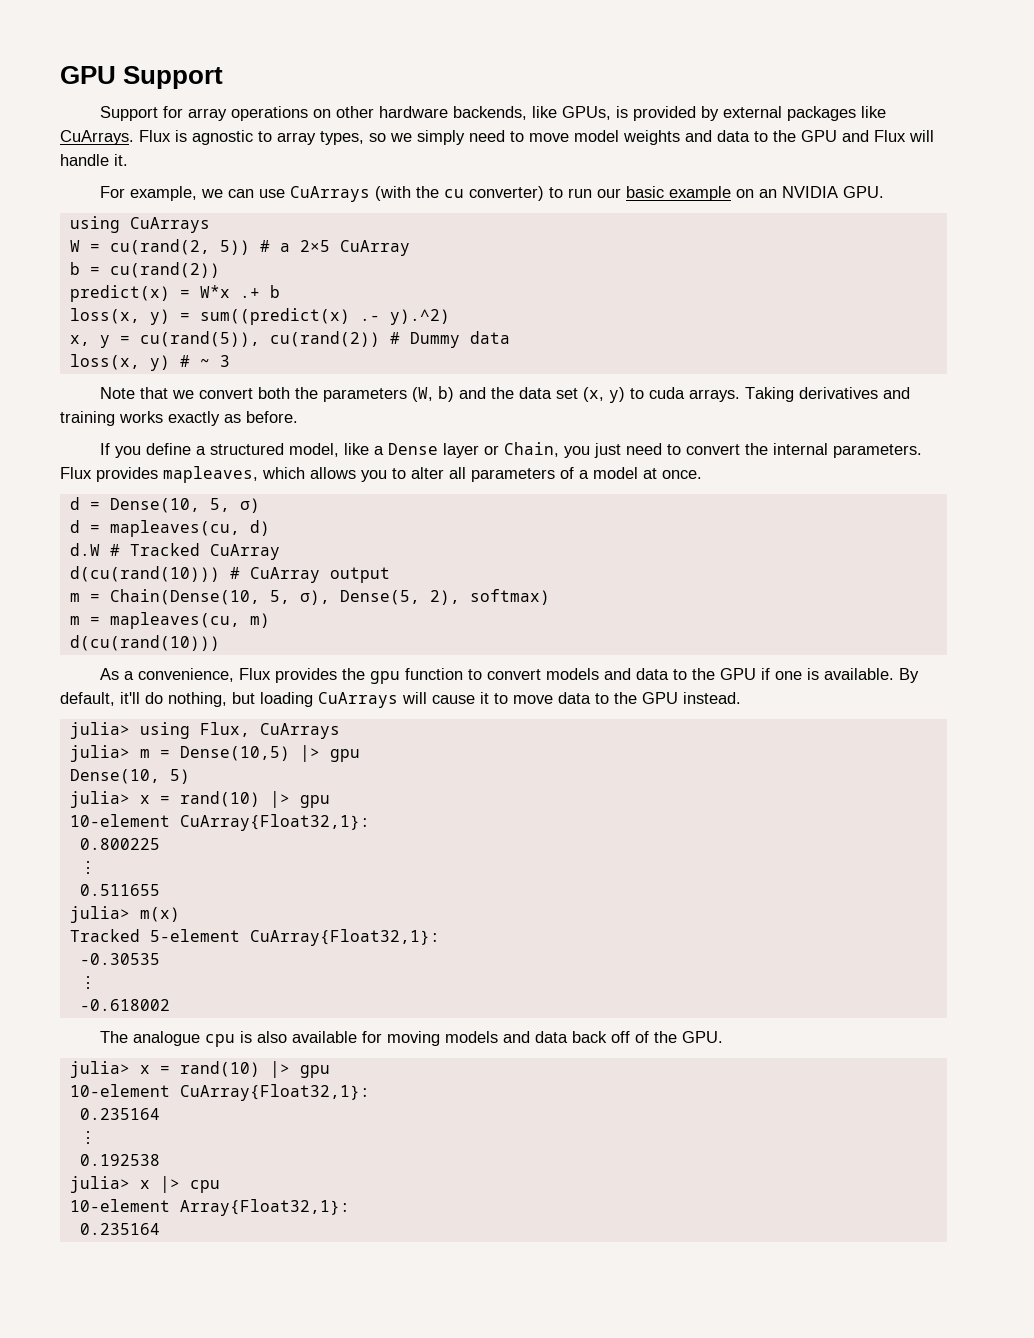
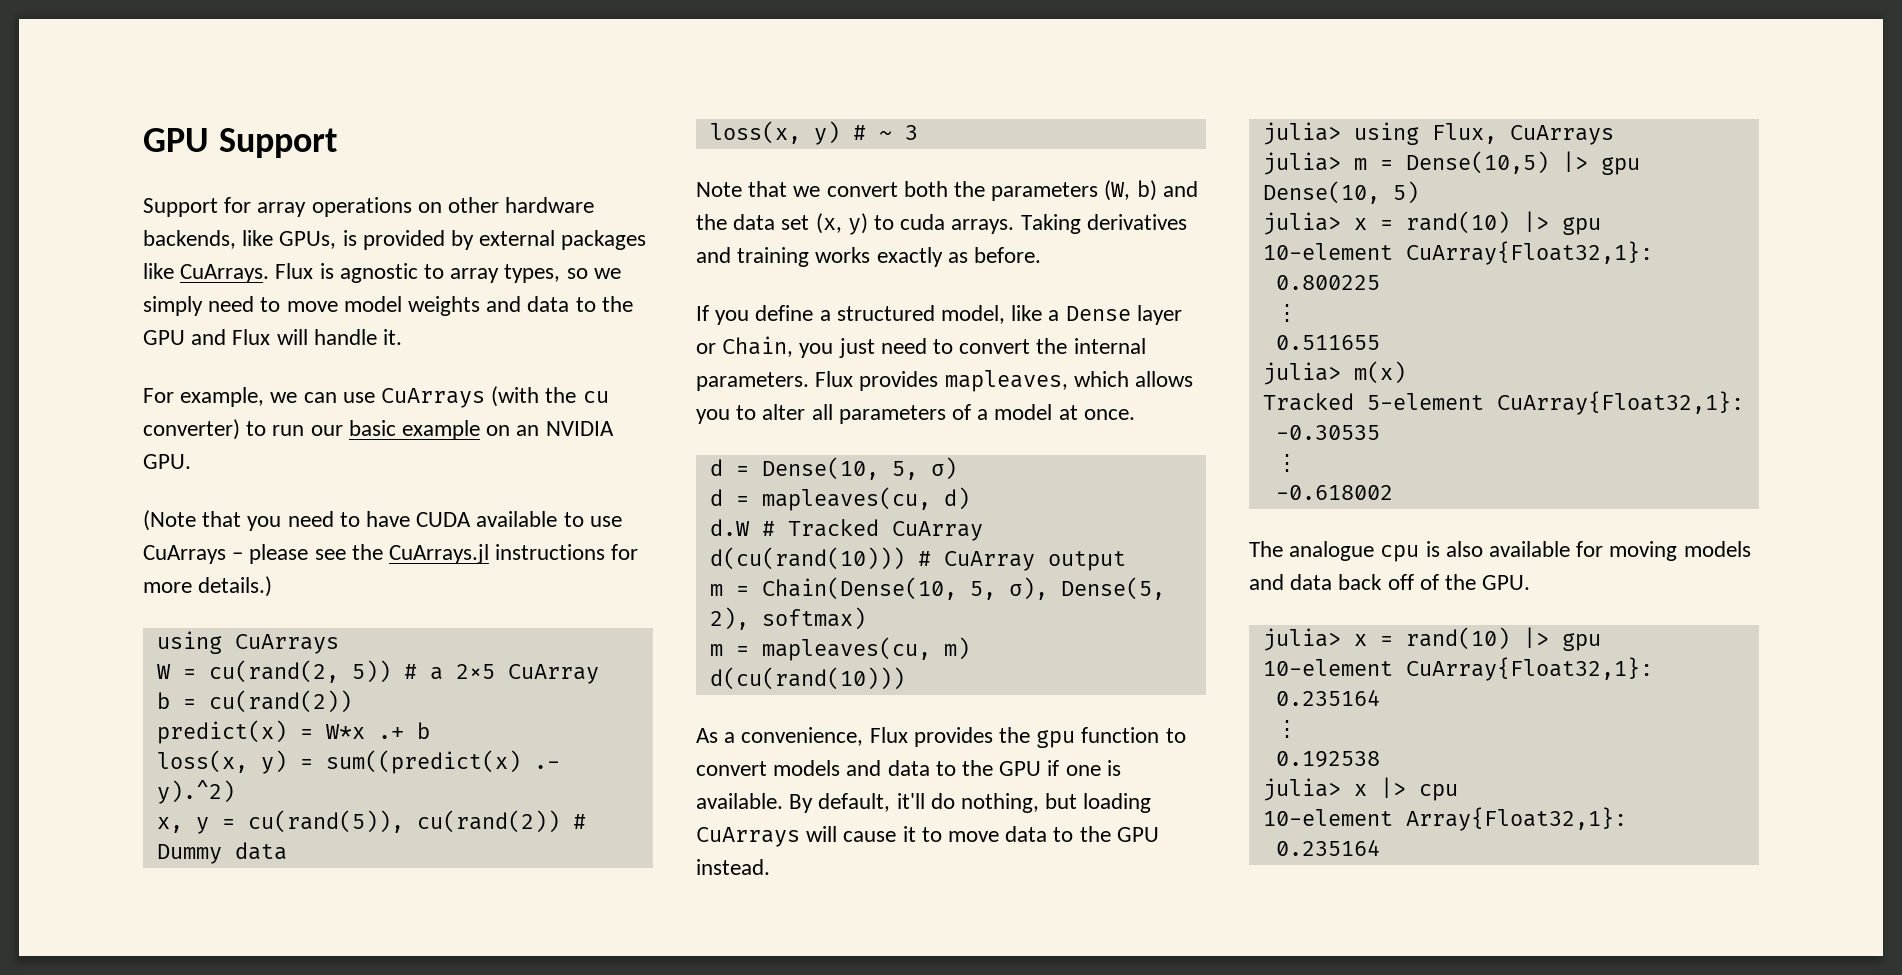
(885, 192) none -> [143,510,622,531] [143,544,639,564] [143,576,273,597] // (Note that you need to have CUDA available to use CuArrays – please see the CuArrays.jl instructions for more details.)

